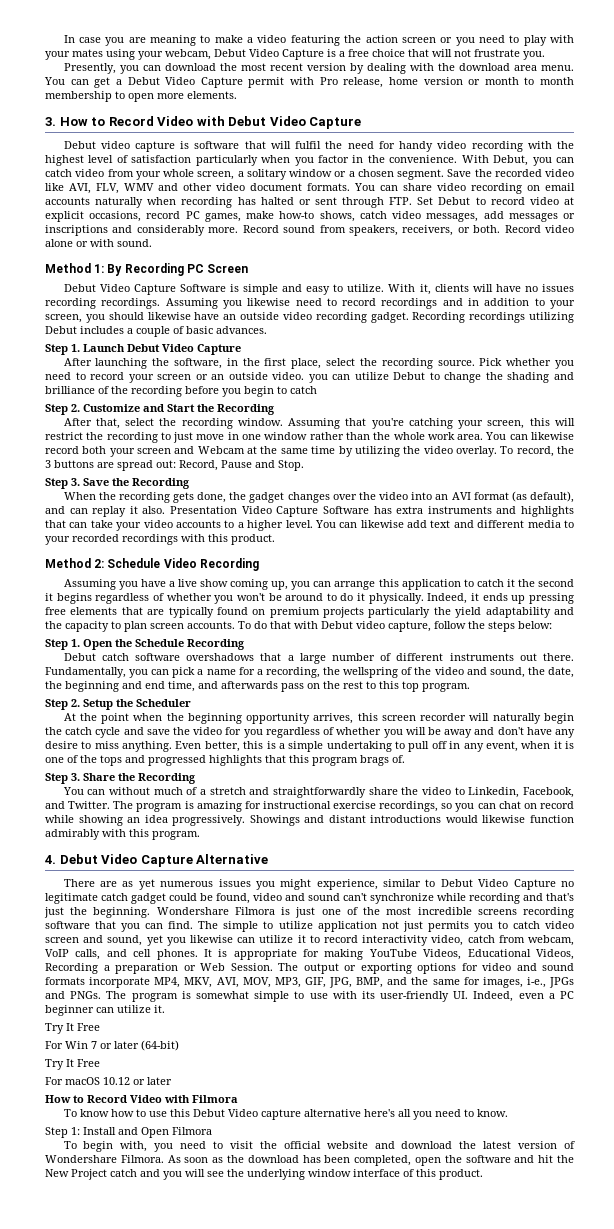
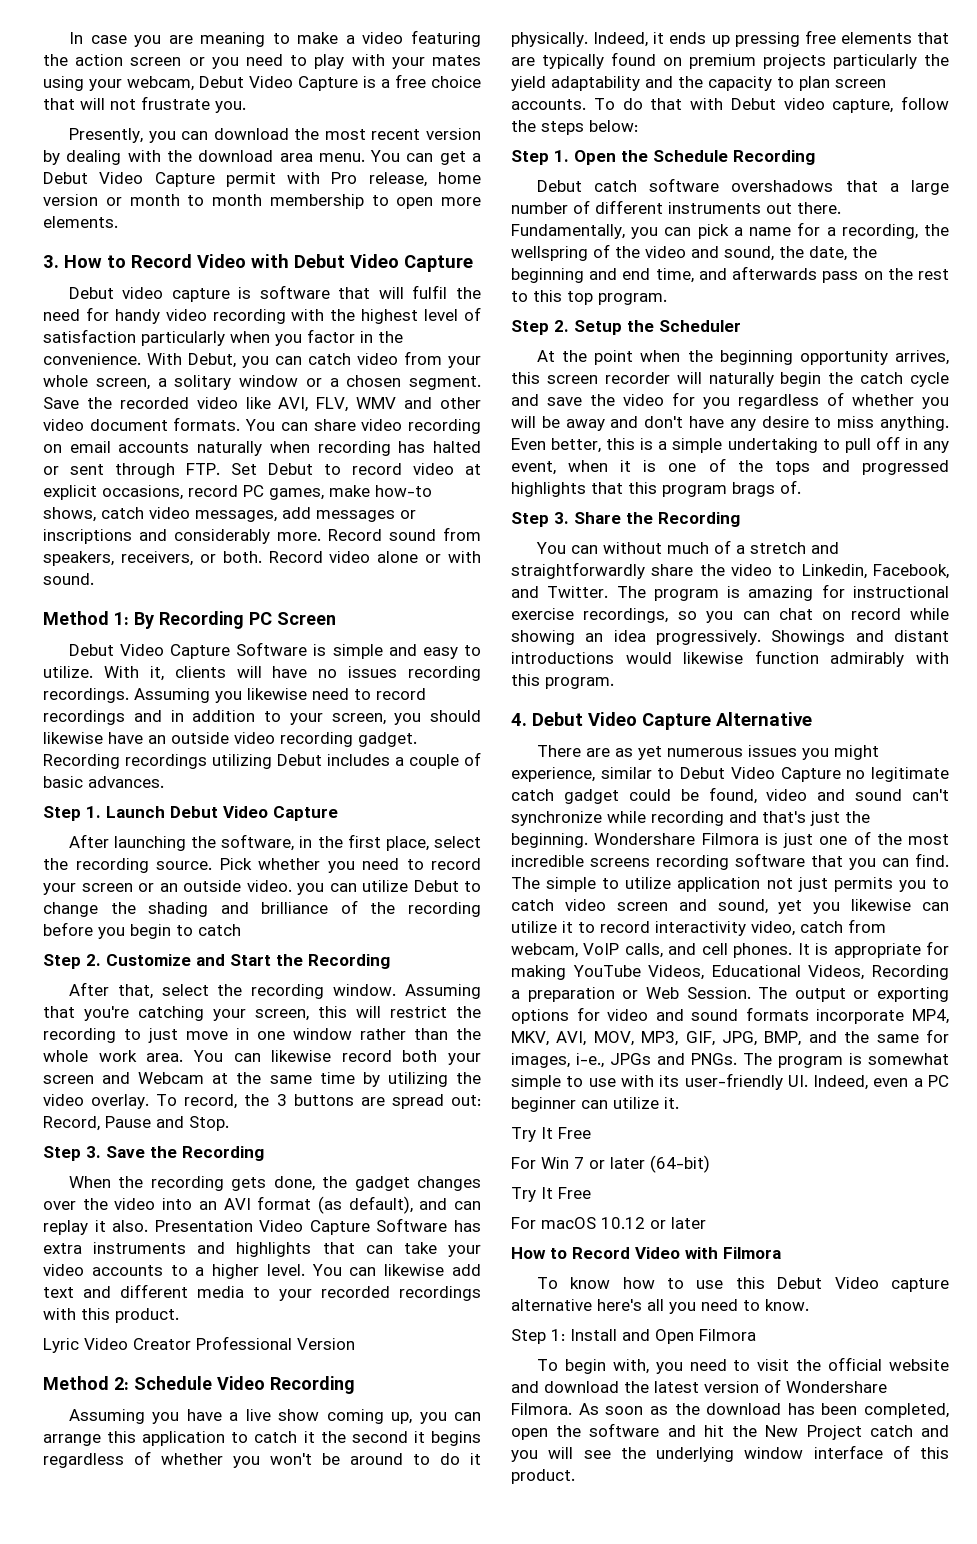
(275, 539) none -> [43,1336,355,1353] // Lyric Video Creator Professional Version

